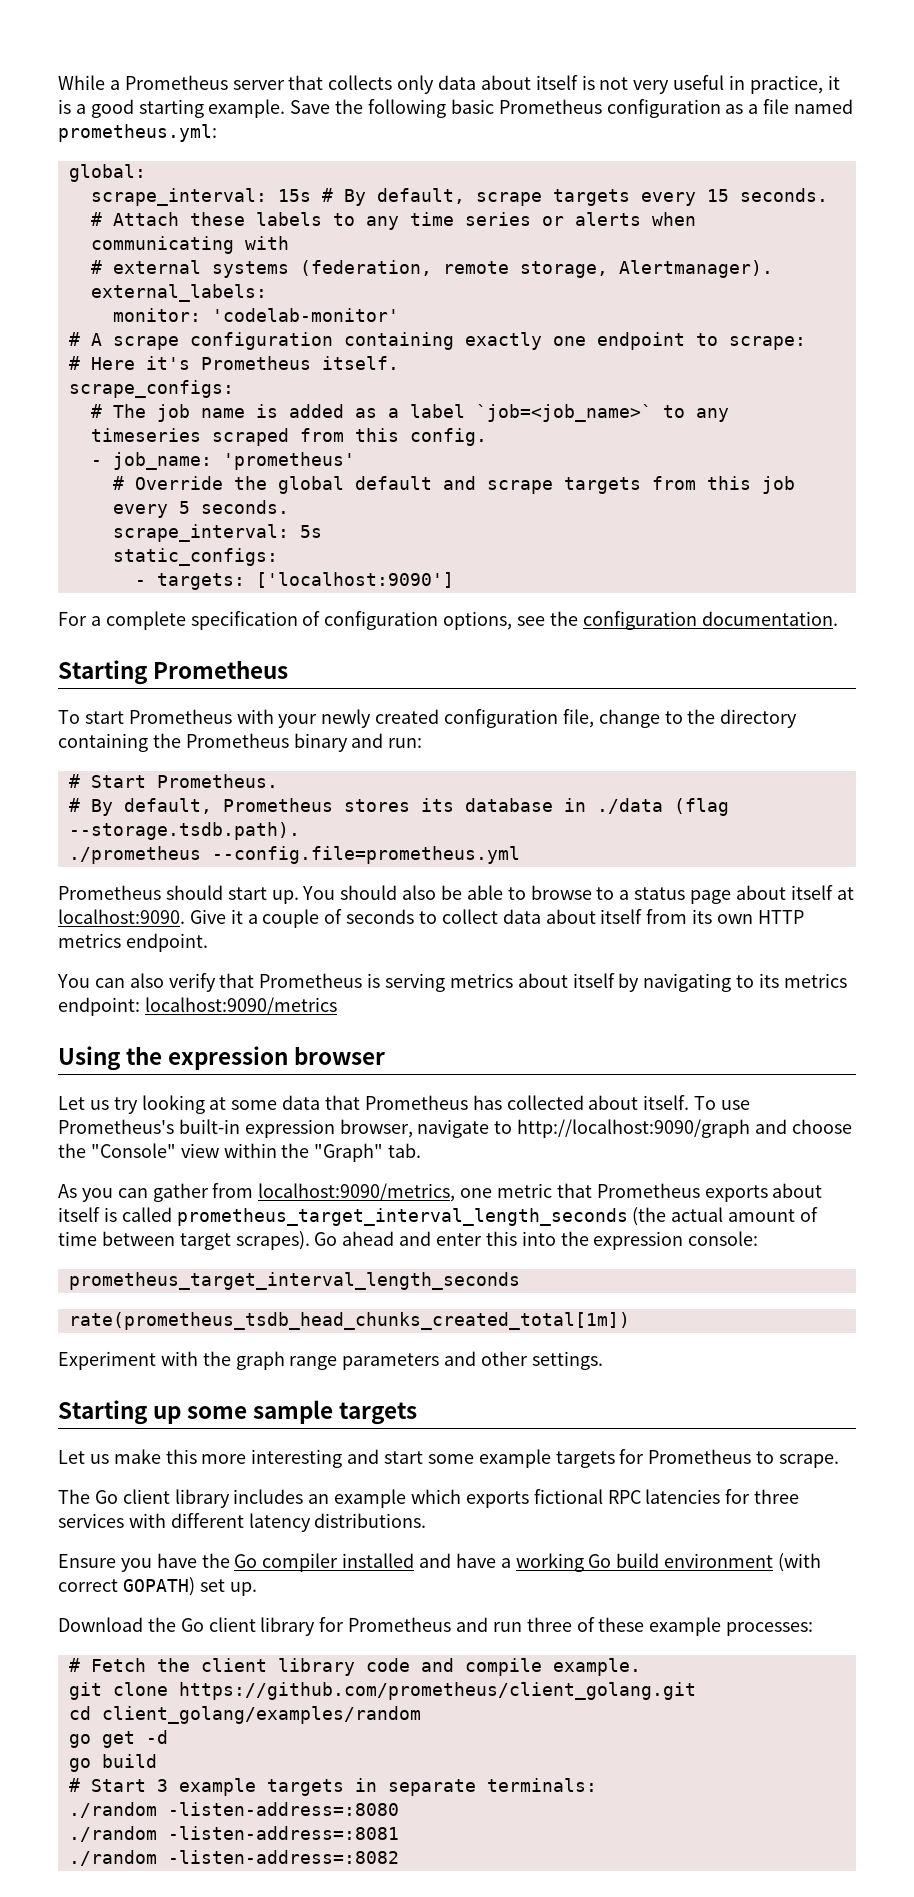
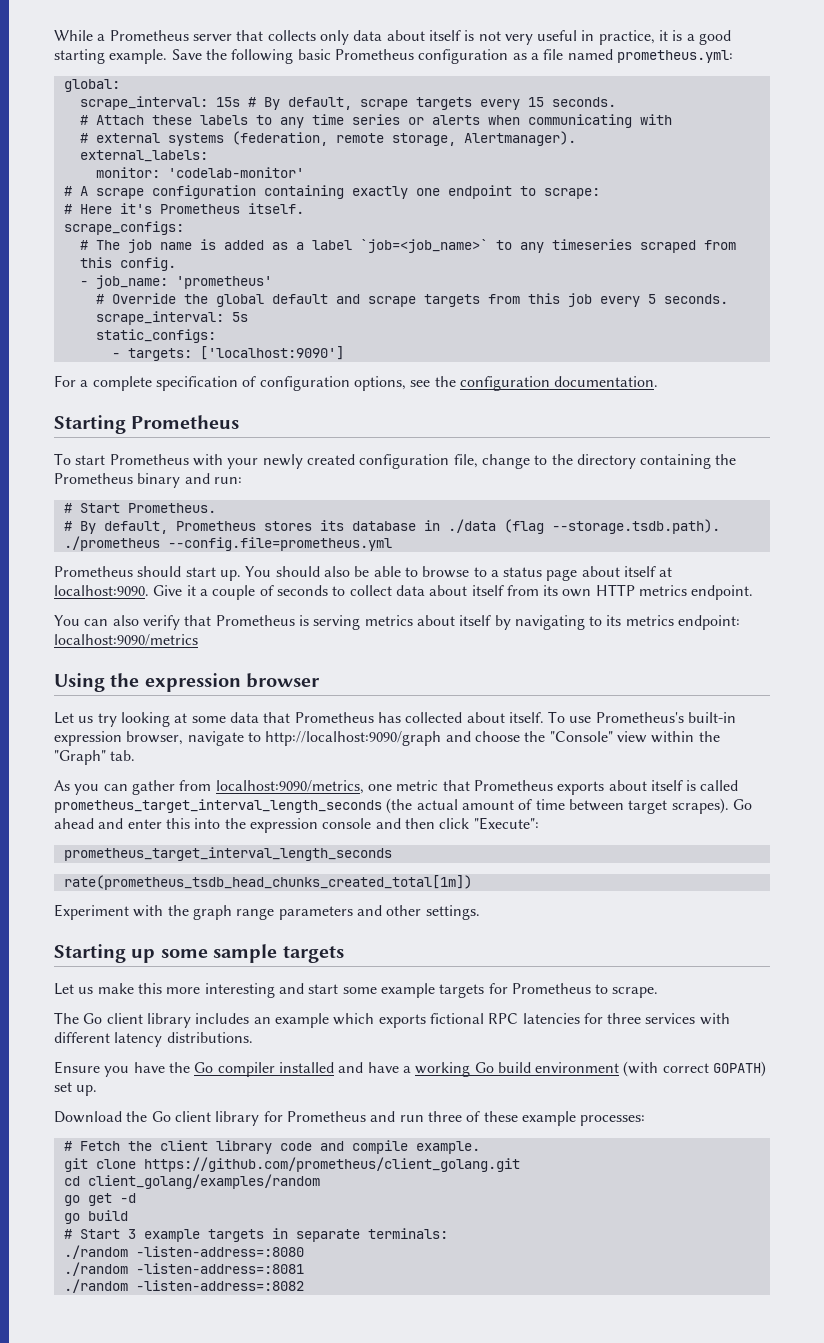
[688,1231,759,1246] console: -> [322,817,539,830] console and then click "Execute":

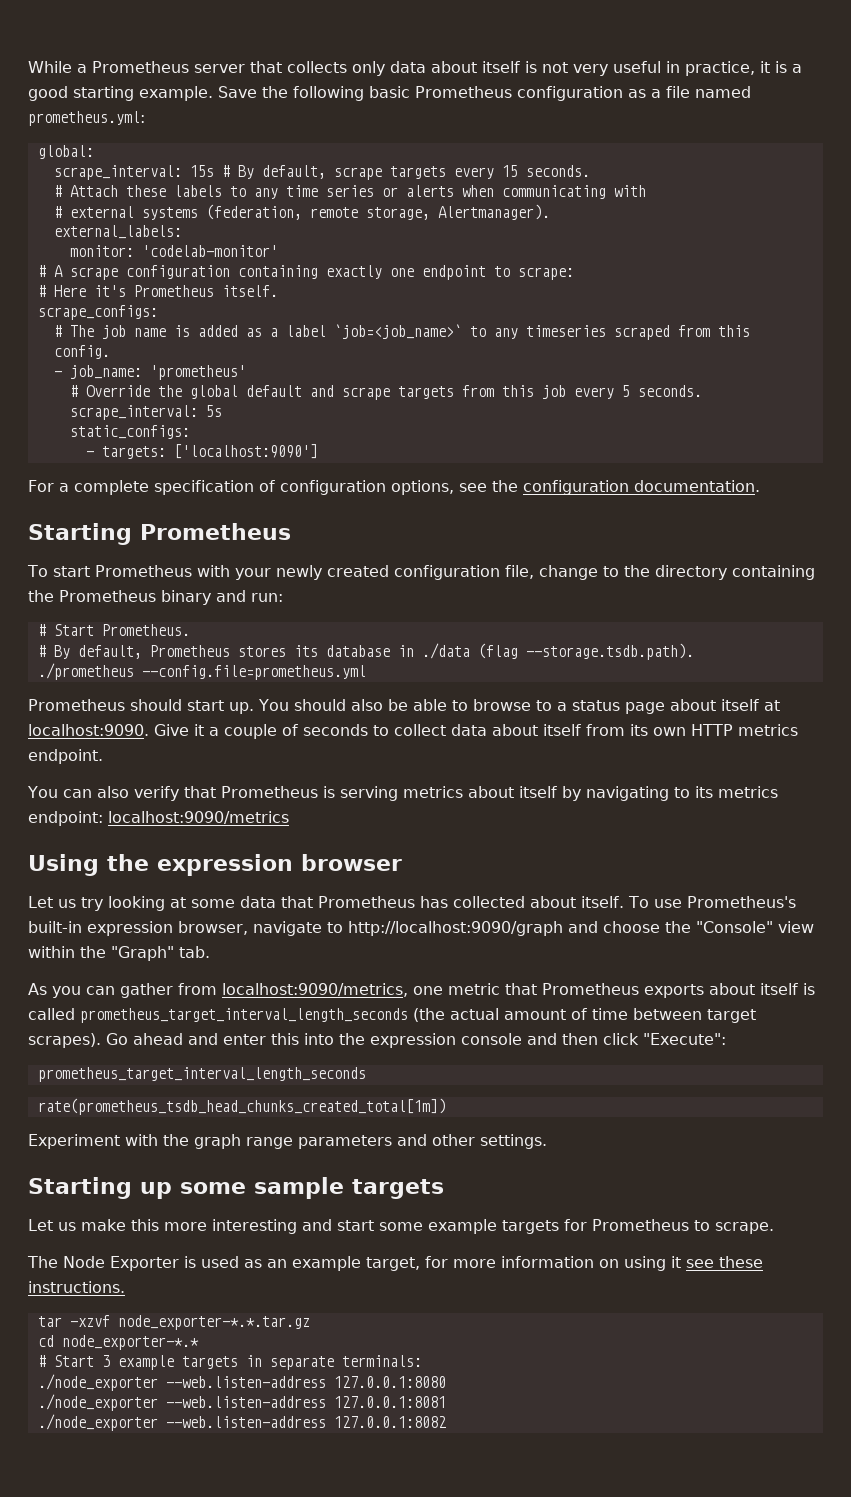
[83,1013,730,1028] [54,1032,253,1047] [54,1061,767,1077] [54,1082,98,1096] [54,1111,646,1126] [63,1140,480,1154] [63,1157,520,1172] [63,1174,320,1189] [63,1193,136,1206] [63,1210,128,1224] Go client library includes an example which exports fictional RPC latencies for three services with different latency distributions. // Ensure you have the Go compiler installed and have a working Go build environment (with correct GOPATH) set up. // Download the Go client library for Prometheus and run three of these example processes: // # Fetch the client library code and compile example. // git clone https://github.com/prometheus/client_golang.git // cd client_golang/examples/random // go get -d // go build -> [63,1256,763,1271] [28,1281,125,1293] [37,1315,310,1330] [37,1335,199,1350] Node Exporter is used as an example target, for more information on using it see these instructions. // tar -xzvf node_exporter-*.*.tar.gz // cd node_exporter-*.*
[63,1245,304,1259] [63,1262,304,1276] [63,1279,304,1293] ./random -listen-address=:8080 // ./random -listen-address=:8081 // ./random -listen-address=:8082 -> [37,1374,446,1391] [37,1394,446,1411] [37,1414,446,1431] ./node_exporter --web.listen-address 127.0.0.1:8080 // ./node_exporter --web.listen-address 127.0.0.1:8081 // ./node_exporter --web.listen-address 127.0.0.1:8082

